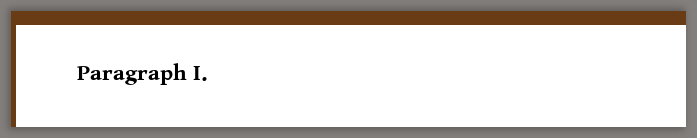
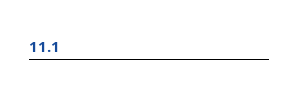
[77,63,209,85] Paragraph I. -> [29,42,60,52] 11.1

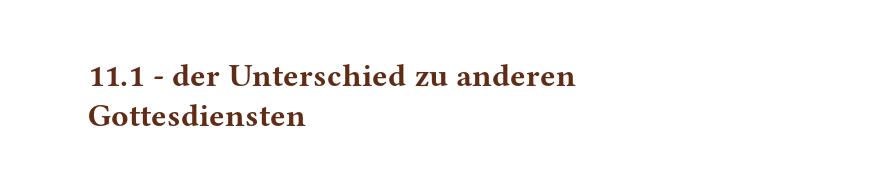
(60, 47) none -> [152,64,577,87] [88,104,306,126] - der Unterschied zu anderen Gottesdiensten

